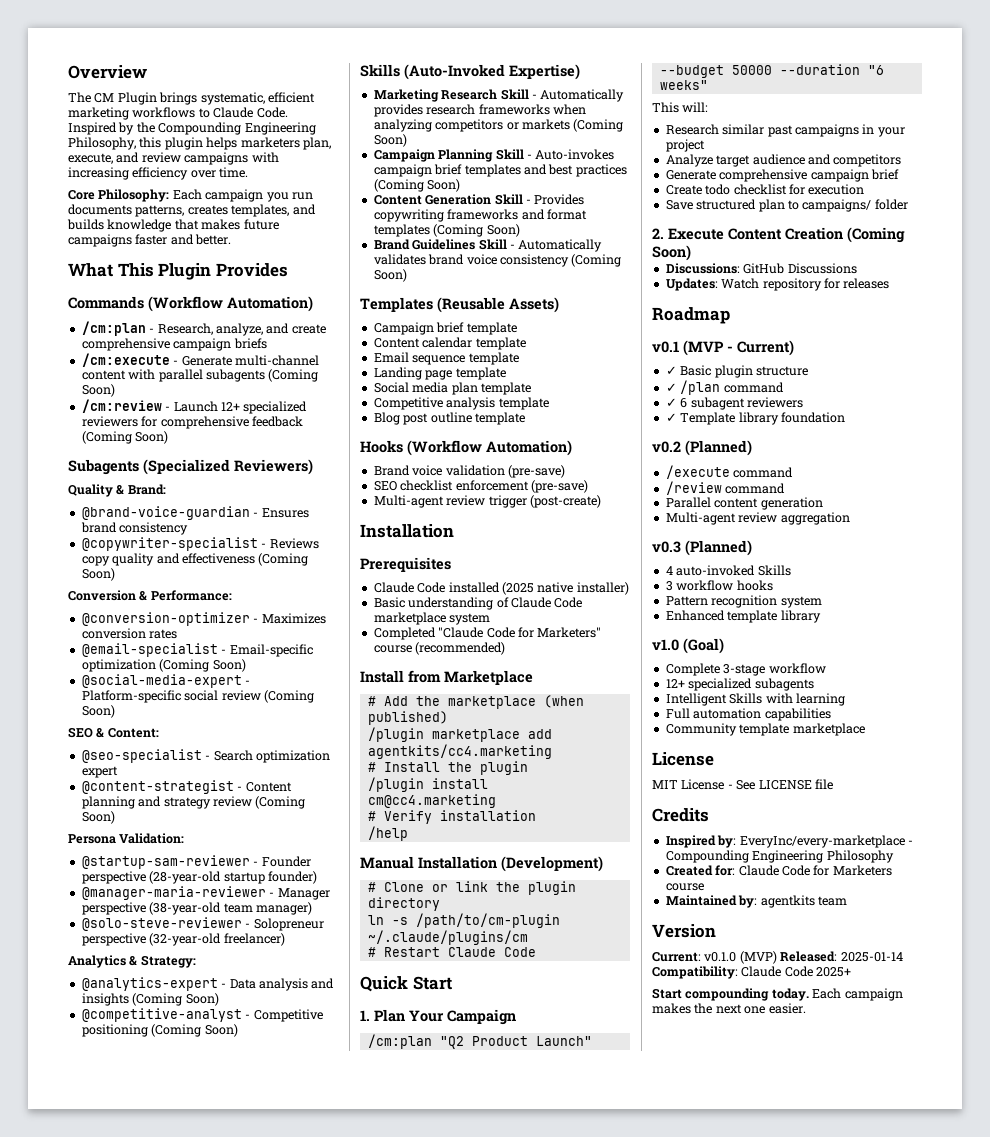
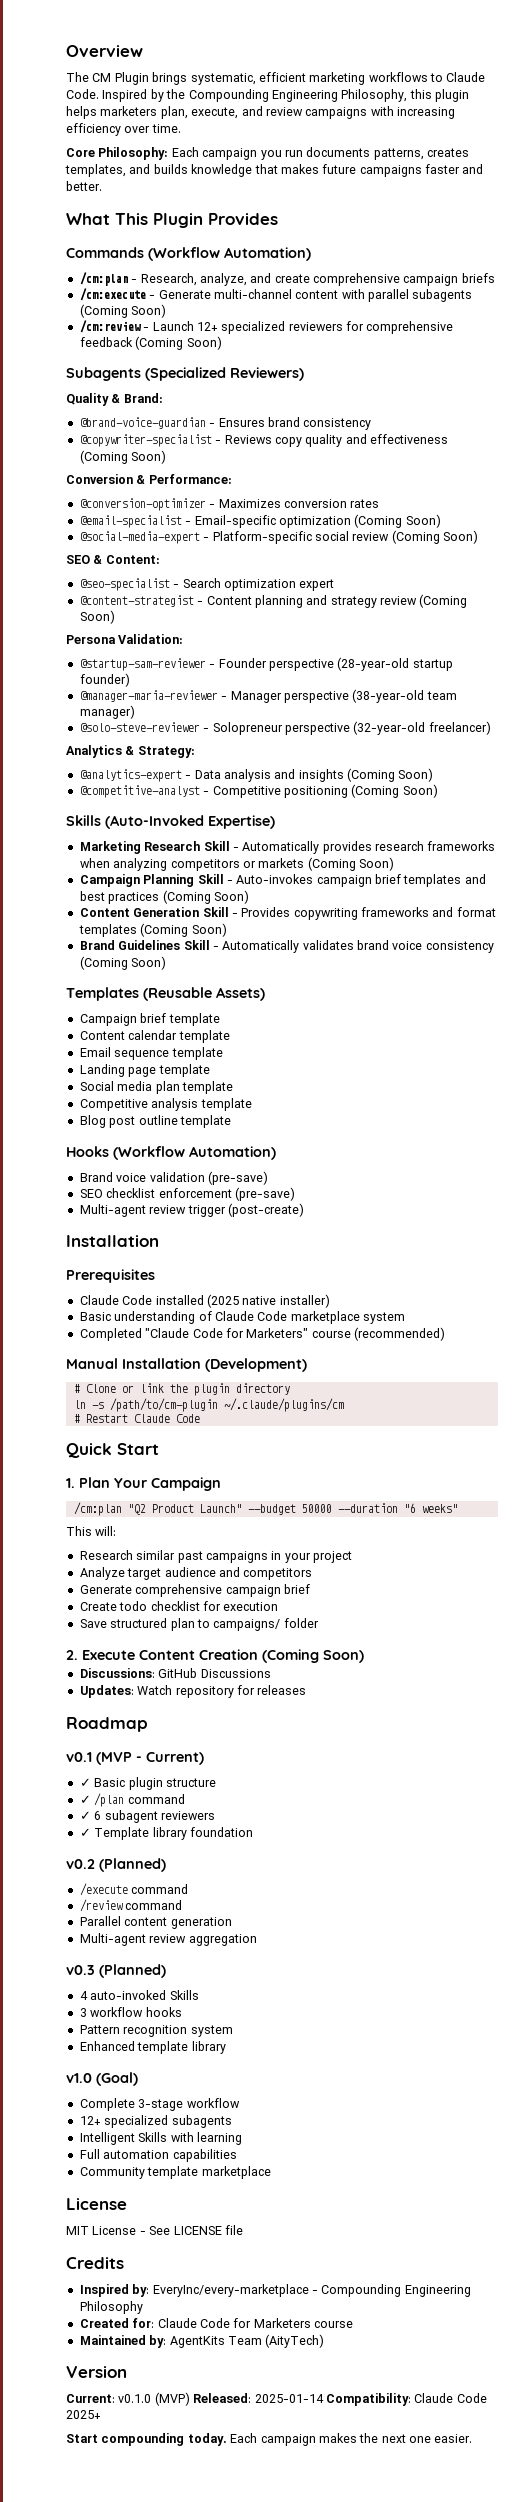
[360,670,533,685] [367,695,584,709] [367,711,448,725] [367,727,552,742] [367,744,552,759] [367,761,528,775] [367,777,488,792] [367,794,496,808] [367,810,536,824] [367,826,408,841] // Install from Marketplace // # Add the marketplace (when published) // /plugin marketplace add agentkits/cc4.marketing // # Install the plugin // /plugin install cm@cc4.marketing // # Verify installation // /help -> (445, 1334) none
[760,895,847,908] agentkits team -> [169,2334,325,2348] AgentKits Team (AityTech)

